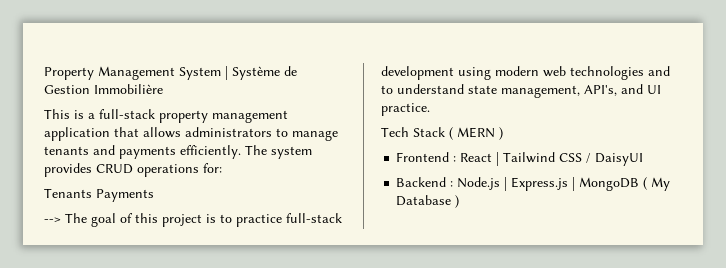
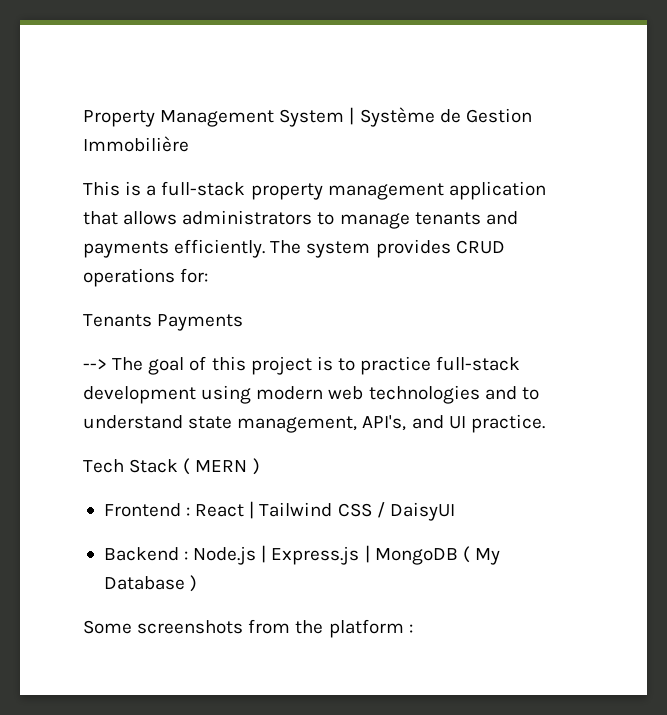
(460, 201) none -> [83,619,413,638] // Some screenshots from the platform :

